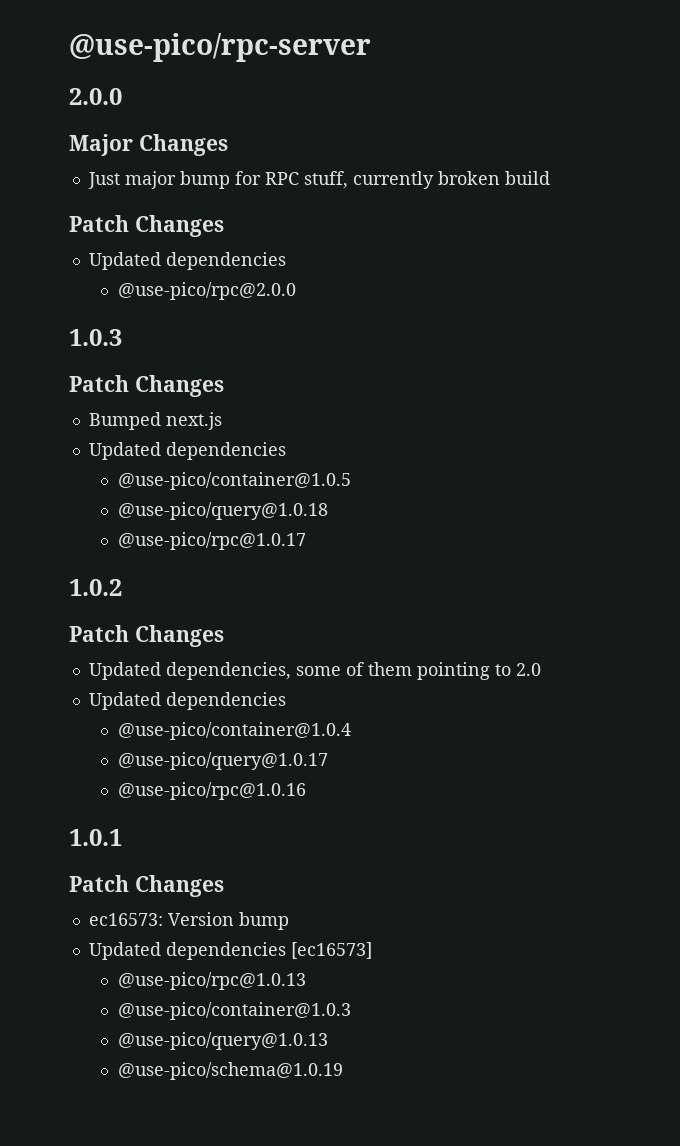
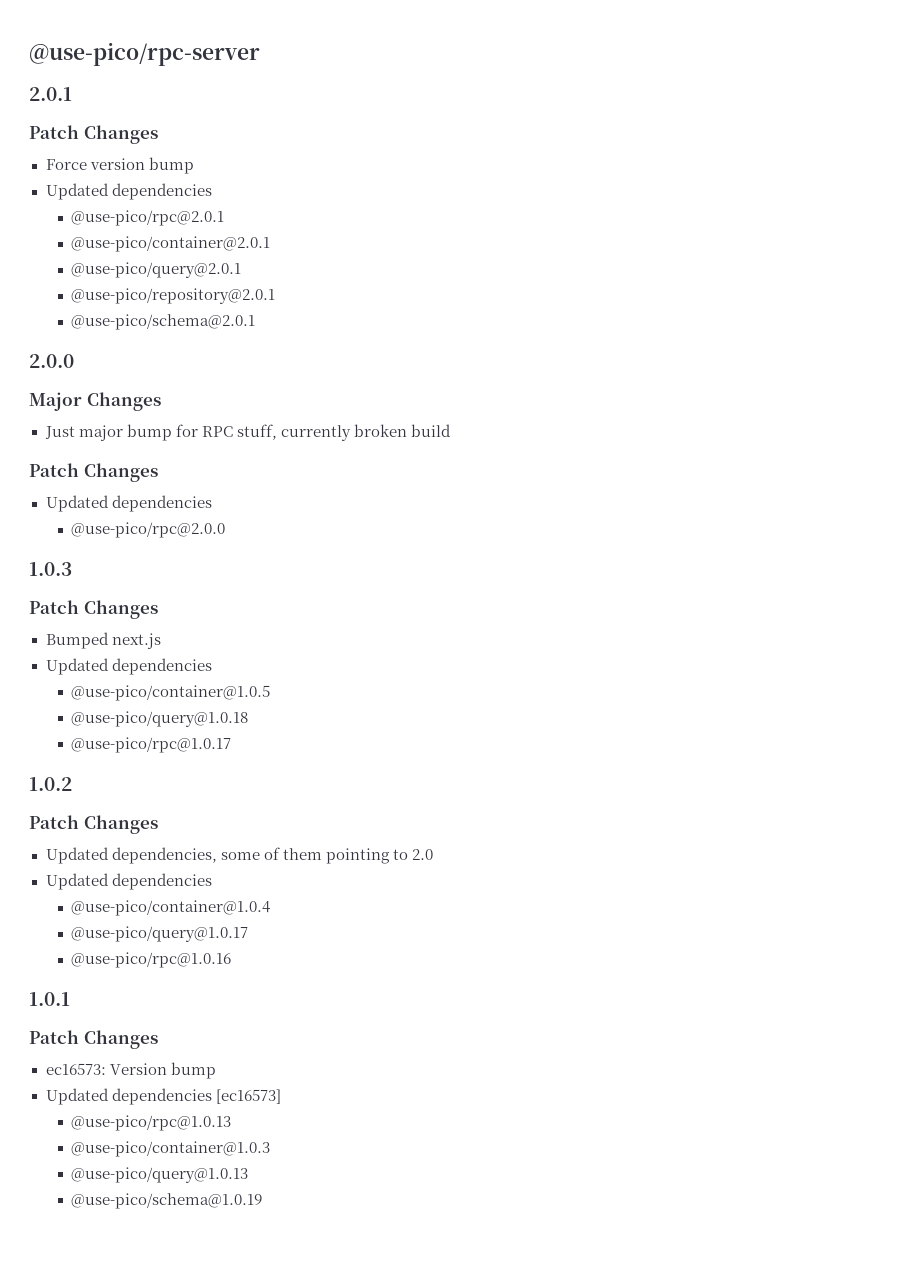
(371, 47) none -> [29,87,72,101] [29,125,158,144] [45,157,194,174] [45,183,212,200] [71,210,225,226] [71,236,271,252] [71,262,242,278] [71,288,276,304] [71,314,256,330] // 2.0.1 // Patch Changes // Force version bump // Updated dependencies // @use-pico/rpc@2.0.1 // @use-pico/container@2.0.1 // @use-pico/query@2.0.1 // @use-pico/repository@2.0.1 // @use-pico/schema@2.0.1

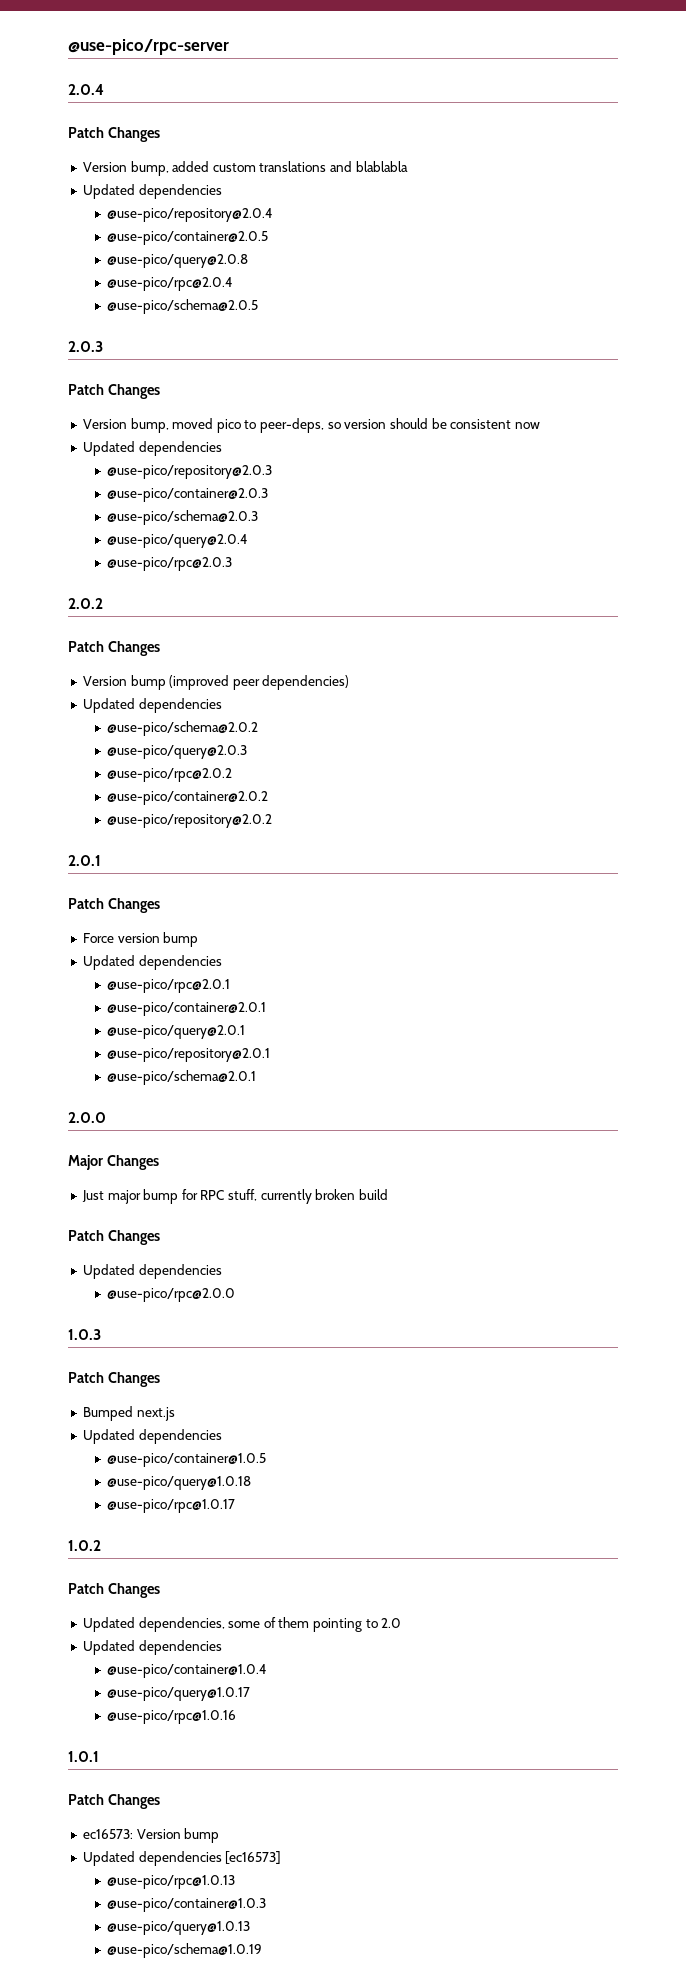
(260, 54) none -> [68,84,104,95] [68,127,160,142] [82,161,408,176] [82,184,222,199] [107,208,274,222] [107,231,269,245] [107,254,249,268] [107,277,234,291] [107,299,259,314] [68,341,103,352] [68,384,160,399] [82,418,540,433] [82,441,222,456] [107,465,273,479] [107,488,269,502] [107,510,259,525] [107,534,249,548] [107,557,233,571] [68,598,103,609] [68,641,160,656] [82,675,350,690] [82,698,222,713] [107,721,259,736] [107,745,248,759] [107,768,233,782] [107,791,269,805] [107,814,273,828] // 2.0.4 // Patch Changes // Version bump, added custom translations and blablabla // Updated dependencies // @use-pico/repository@2.0.4 // @use-pico/container@2.0.5 // @use-pico/query@2.0.8 // @use-pico/rpc@2.0.4 // @use-pico/schema@2.0.5 // 2.0.3 // Patch Changes // Version bump, moved pico to peer-deps, so version should be consistent now // Updated dependencies // @use-pico/repository@2.0.3 // @use-pico/container@2.0.3 // @use-pico/schema@2.0.3 // @use-pico/query@2.0.4 // @use-pico/rpc@2.0.3 // 2.0.2 // Patch Changes // Version bump (improved peer dependencies) // Updated dependencies // @use-pico/schema@2.0.2 // @use-pico/query@2.0.3 // @use-pico/rpc@2.0.2 // @use-pico/container@2.0.2 // @use-pico/repository@2.0.2

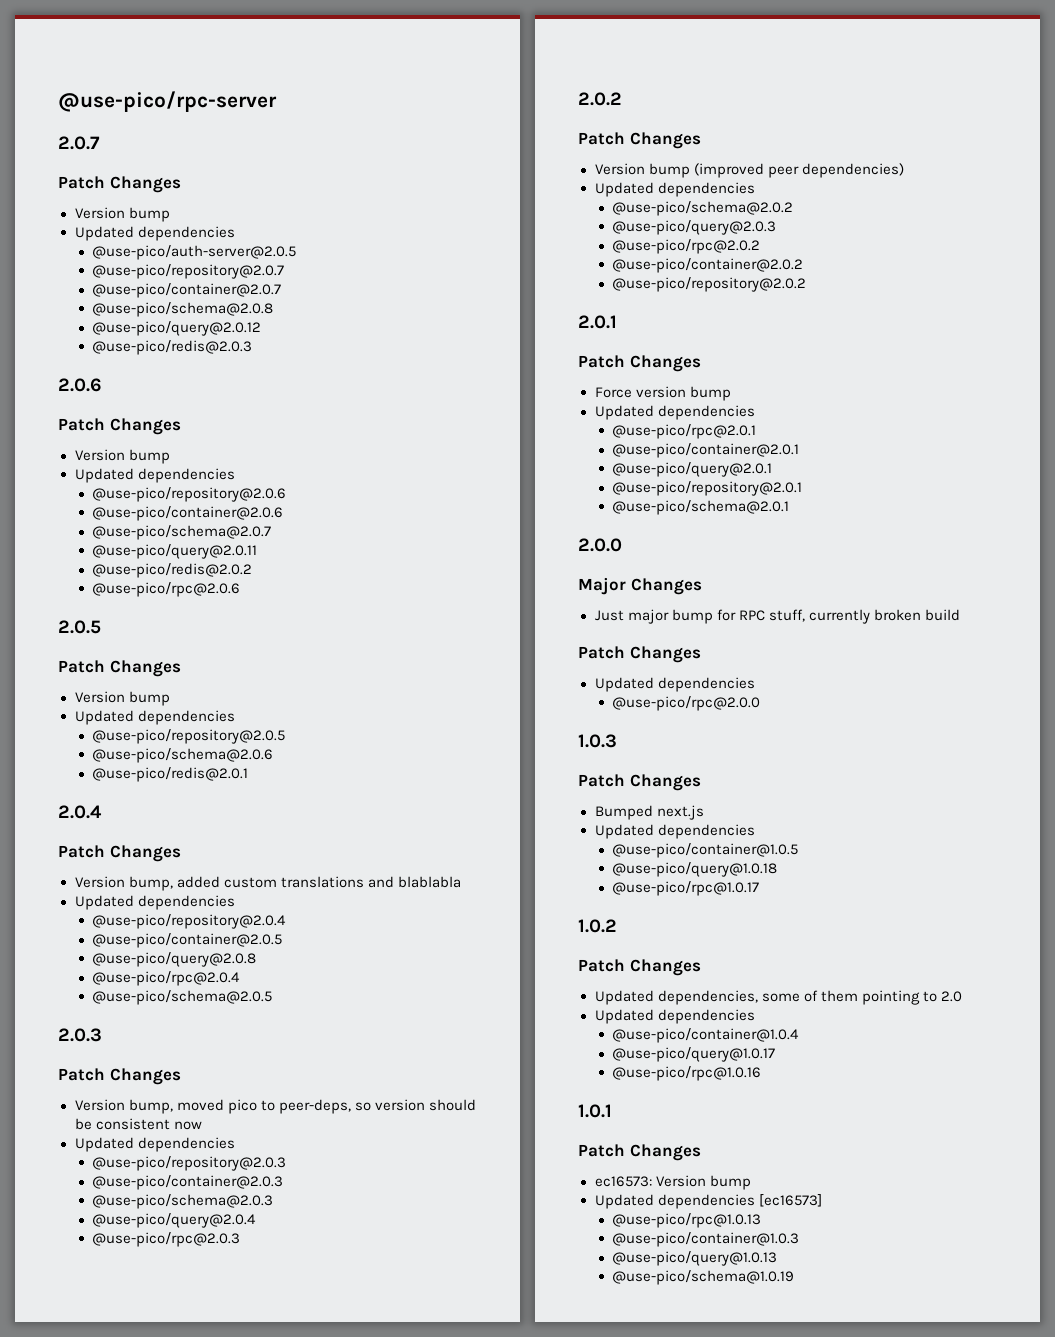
(229, 47) none -> [58,136,100,150] [58,176,181,193] [74,207,170,222] [74,226,235,241] [92,245,297,260] [92,264,285,279] [92,283,282,298] [92,302,274,317] [92,321,262,336] [92,340,253,355] [58,378,102,392] [58,418,181,435] [74,449,170,464] [74,468,235,483] [92,487,287,502] [92,506,284,521] [92,525,272,540] [92,544,258,559] [92,563,253,578] [92,582,241,597] [58,620,101,634] [58,660,181,677] [74,691,170,706] [74,710,235,725] [92,729,286,744] [92,748,274,763] [92,767,249,782] // 2.0.7 // Patch Changes // Version bump // Updated dependencies // @use-pico/auth-server@2.0.5 // @use-pico/repository@2.0.7 // @use-pico/container@2.0.7 // @use-pico/schema@2.0.8 // @use-pico/query@2.0.12 // @use-pico/redis@2.0.3 // 2.0.6 // Patch Changes // Version bump // Updated dependencies // @use-pico/repository@2.0.6 // @use-pico/container@2.0.6 // @use-pico/schema@2.0.7 // @use-pico/query@2.0.11 // @use-pico/redis@2.0.2 // @use-pico/rpc@2.0.6 // 2.0.5 // Patch Changes // Version bump // Updated dependencies // @use-pico/repository@2.0.5 // @use-pico/schema@2.0.6 // @use-pico/redis@2.0.1

